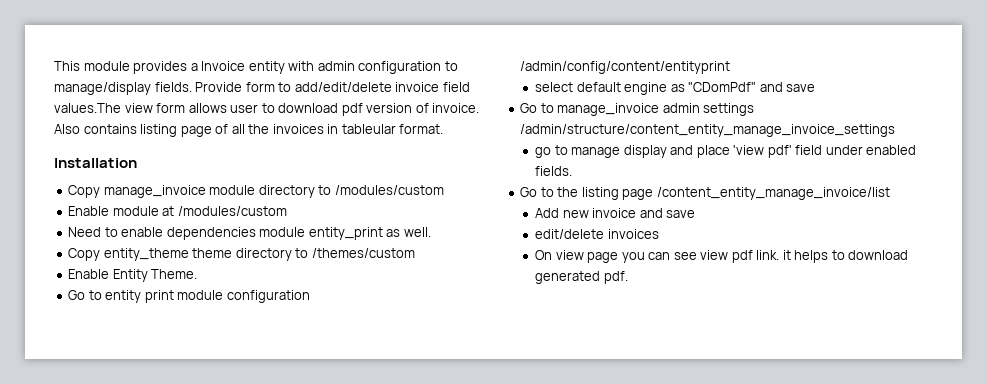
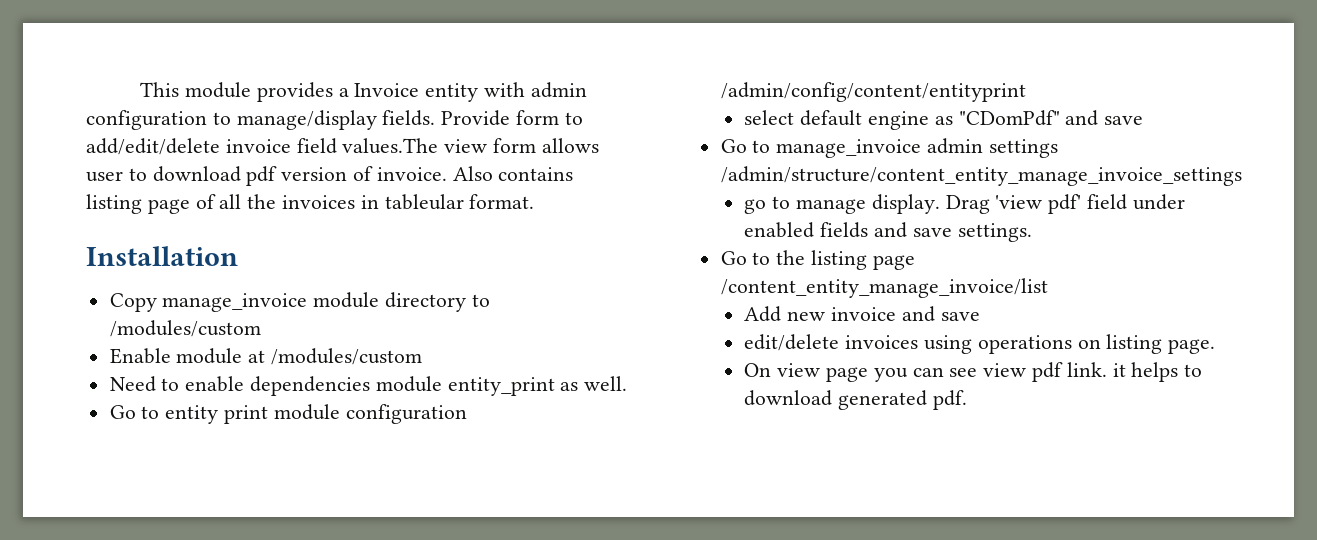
[68,248,415,261] [68,269,198,282] // Copy entity_theme theme directory to /themes/custom // Enable Entity Theme. -> (628, 383) none
[623,145,730,158] display and place -> [871,194,990,214] display. Drag
[535,166,573,176] fields. -> [820,222,1032,242] fields and save settings.
(659, 234) none -> [924,334,1216,354] using operations on listing page.

